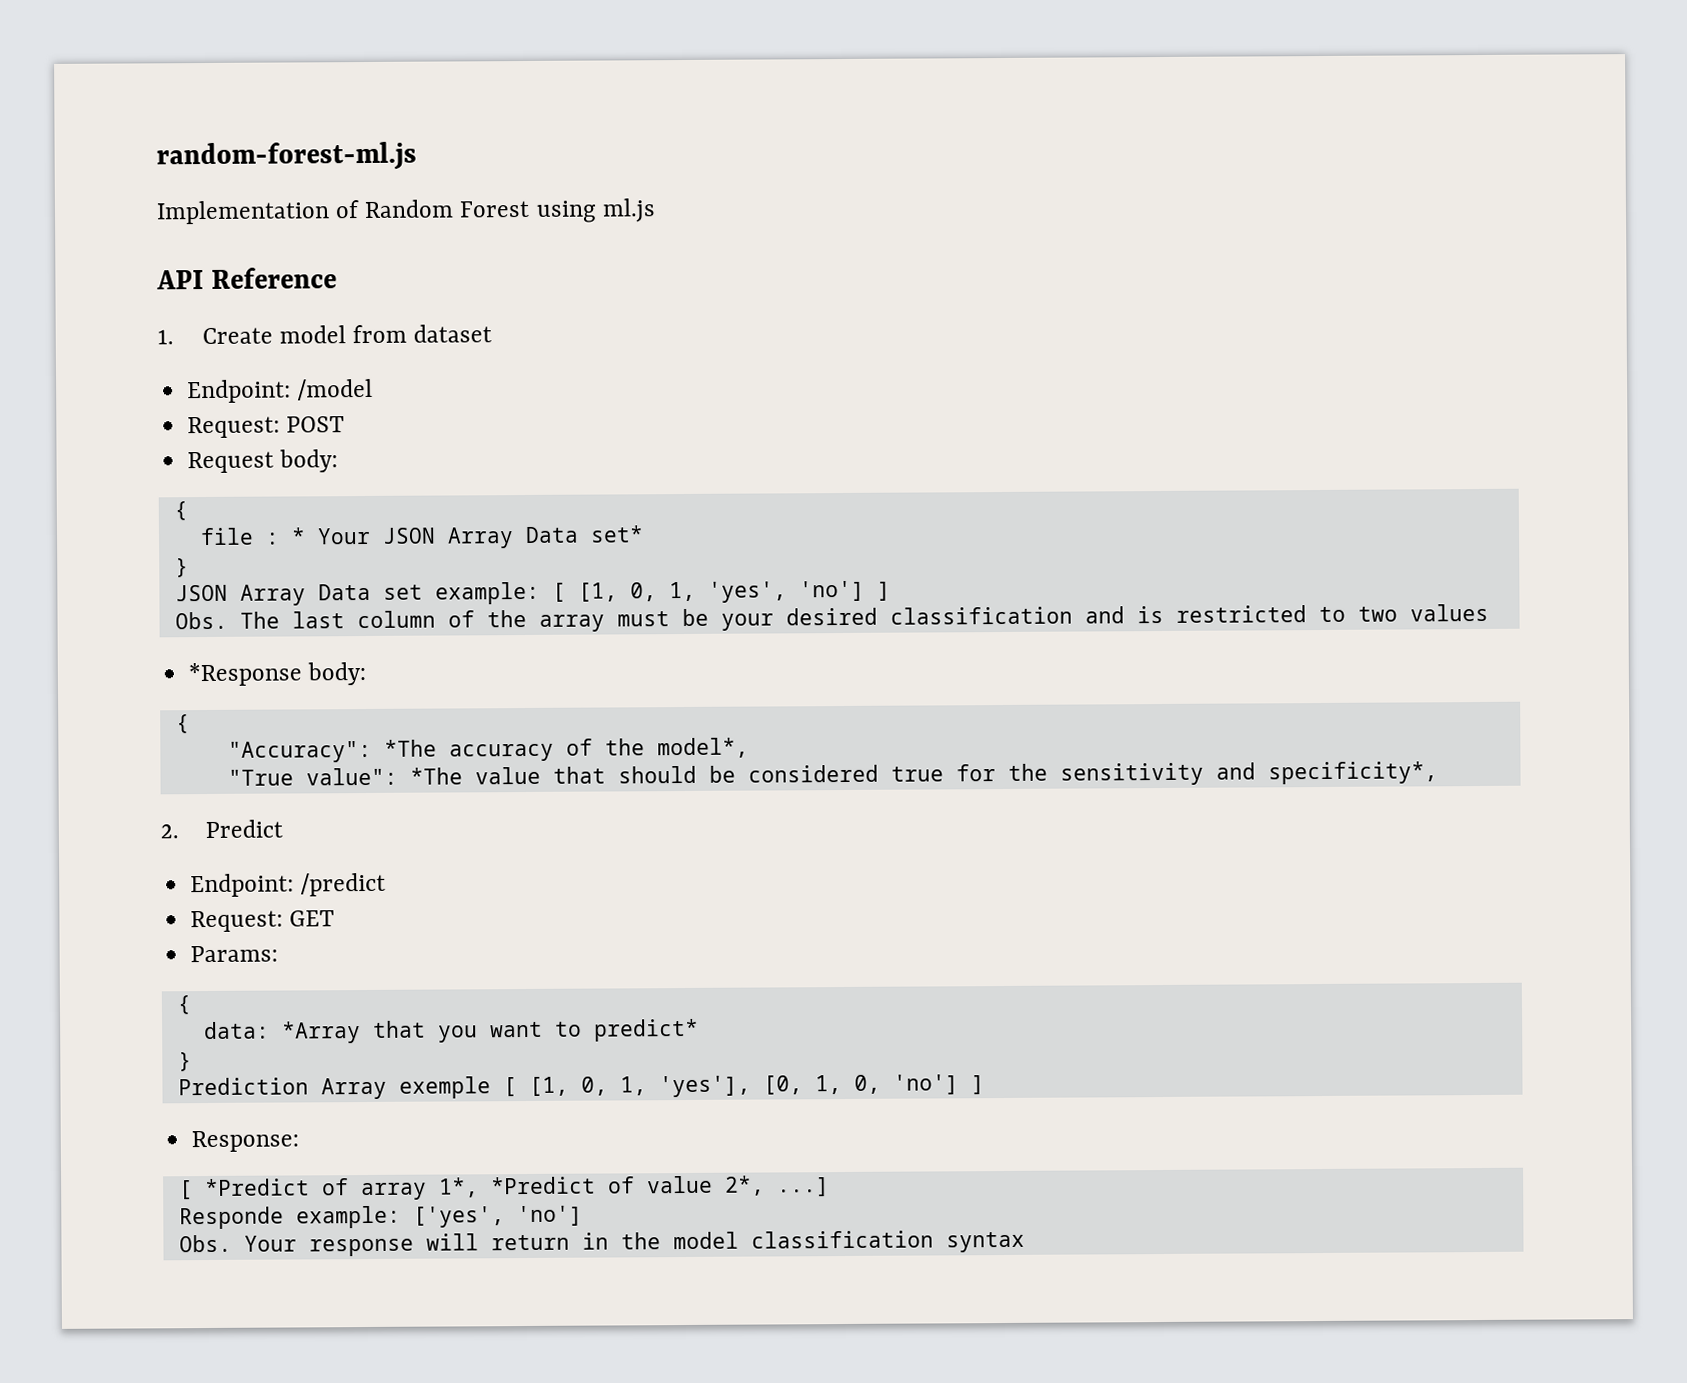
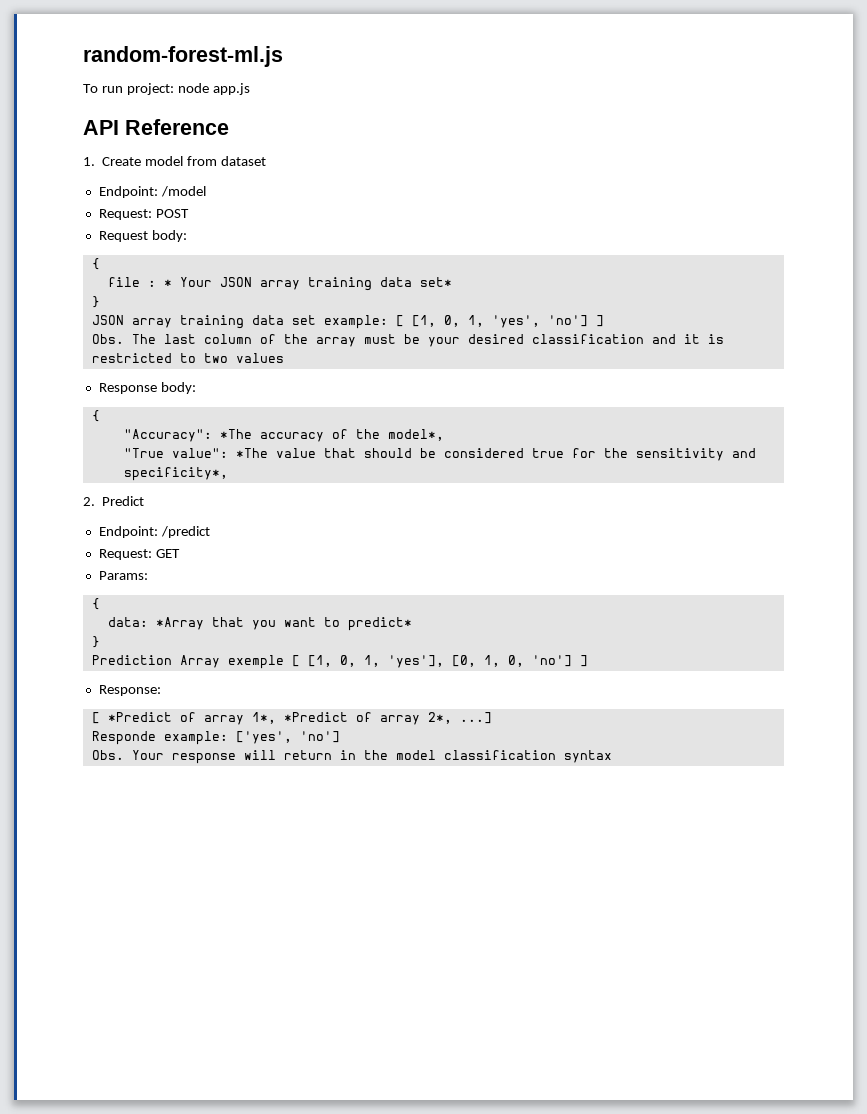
[156,198,656,225] Implementation of Random Forest using ml.js -> [83,83,250,95] To run project: node app.js
[446,526,579,549] Array Data -> [259,277,412,291] array training data
[239,583,371,606] Array Data -> [131,315,284,329] array training data
(1125, 615) none -> [683,334,700,344] it
[188,662,303,687] *Response -> [98,383,157,394] Response
[646,1175,713,1194] value -> [379,715,420,725] array

